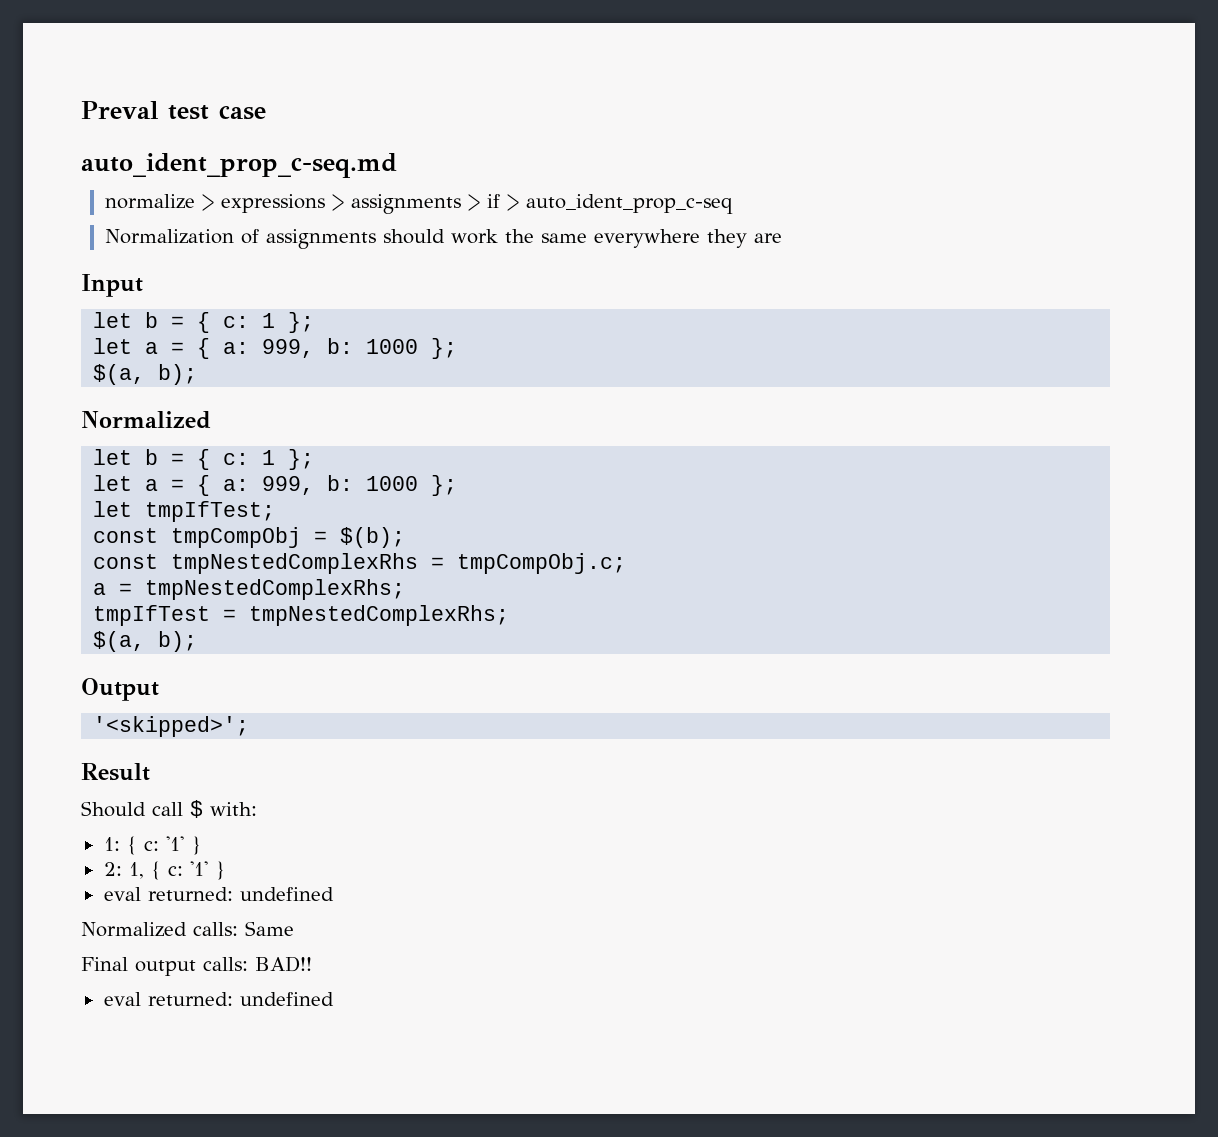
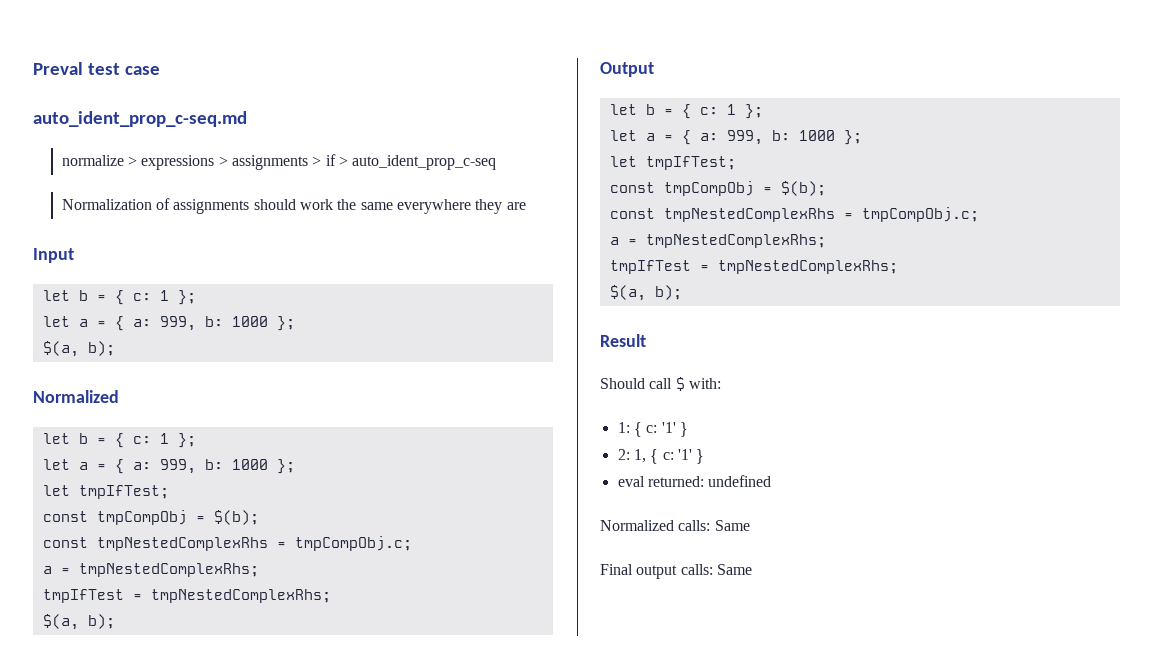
[93,716,250,737] '<skipped>'; -> [609,104,763,119] [609,130,862,145] [609,156,736,170] [609,181,826,196] [609,207,979,222] [609,234,826,248] [609,260,898,274] [609,285,682,301] let b = { c: 1 }; // let a = { a: 999, b: 1000 }; // let tmpIfTest; // const tmpCompObj = $(b); // const tmpNestedComplexRhs = tmpCompObj.c; // a = tmpNestedComplexRhs; // tmpIfTest = tmpNestedComplexRhs; // $(a, b);
[255,956,312,972] [103,992,334,1006] BAD!! // eval returned: undefined -> [716,564,752,575] Same

